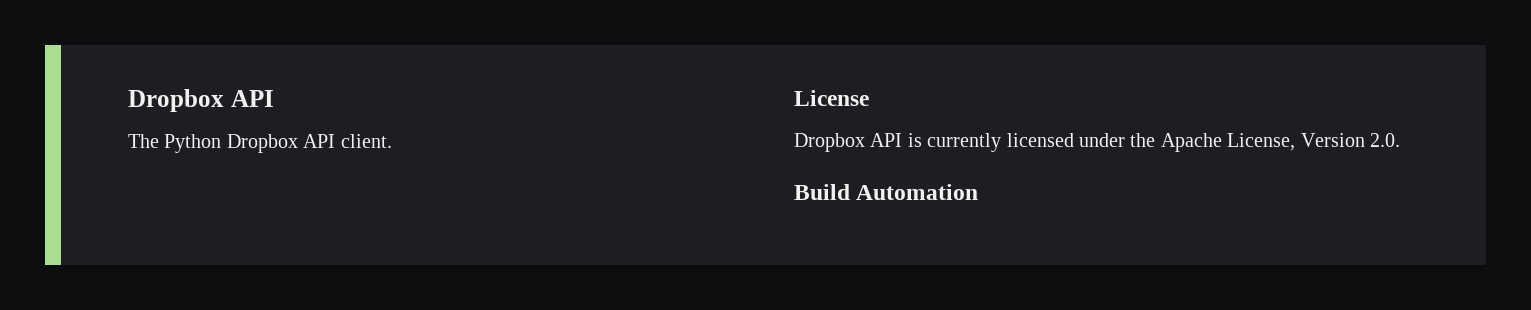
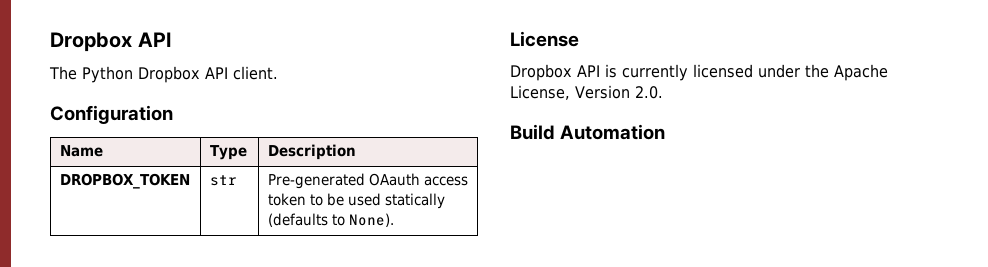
(392, 141) none -> [50,105,173,124] [59,145,103,157] [209,145,247,160] [267,144,356,160] [59,173,190,189] [209,175,237,186] [267,173,468,189] [267,193,445,209] [267,213,394,227] // Configuration // Name | Type | Description // DROPBOX_TOKEN | str | Pre-generated OAauth access token to be used statically (defaults to None).

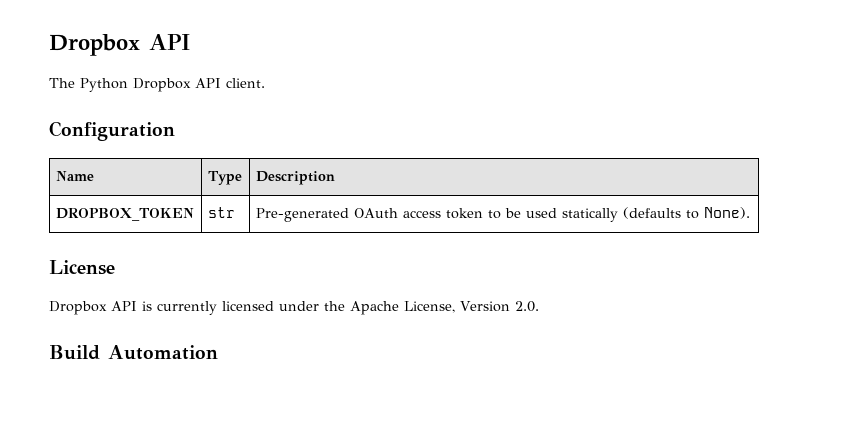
[368,173,420,186] OAauth -> [353,208,398,218] OAuth

